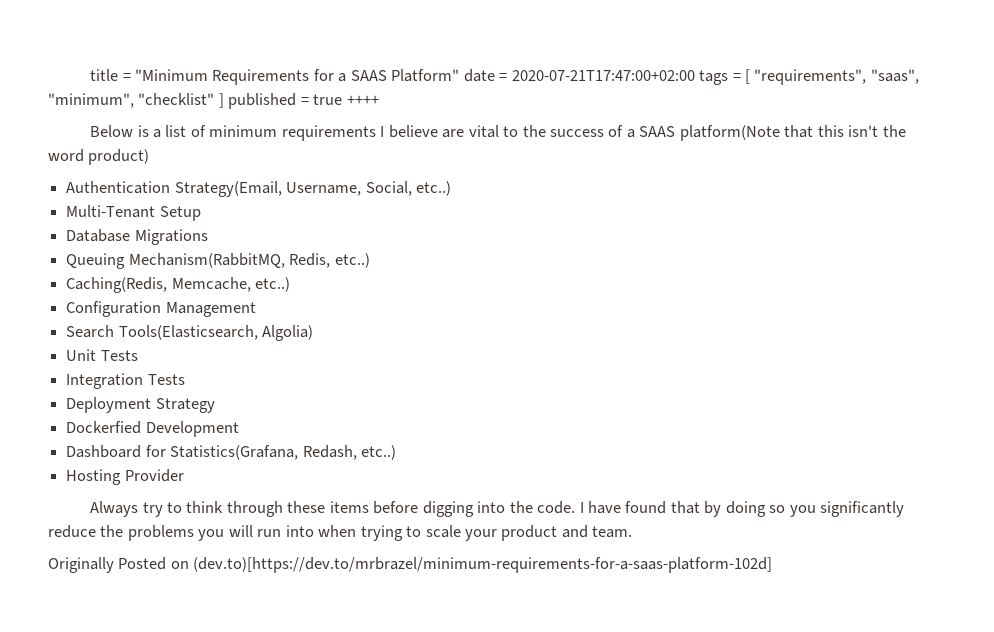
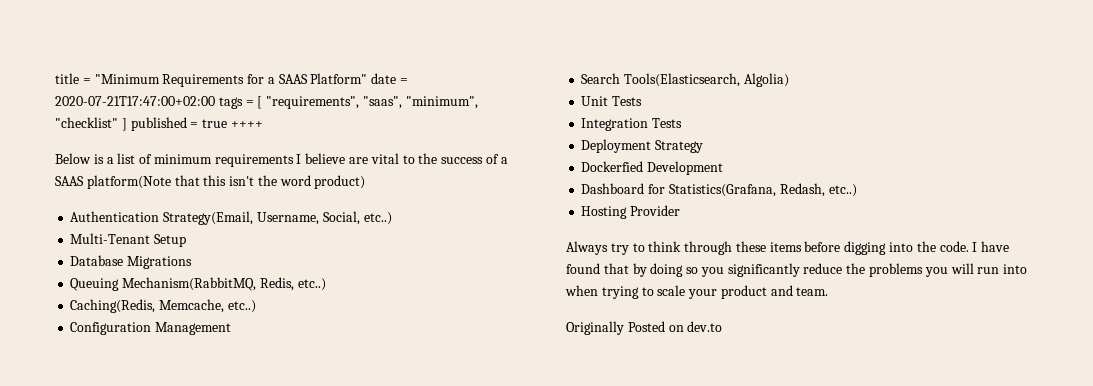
[193,557,773,573] (dev.to)[https://dev.to/mrbrazel/minimum-requirements-for-a-saas-platform-102d] -> [687,321,723,332] dev.to

